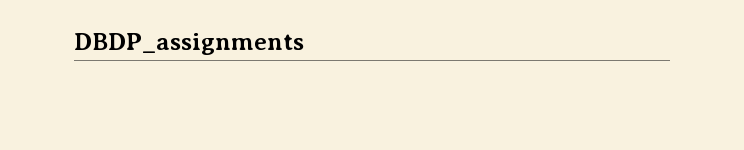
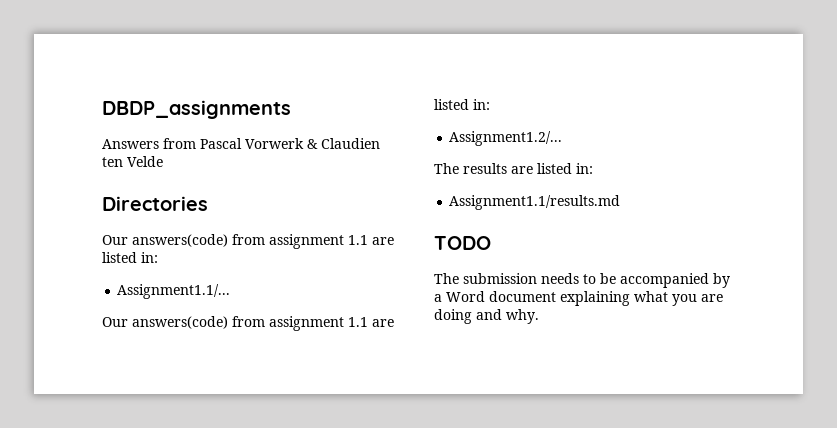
(304, 44) none -> [102,138,380,149] [102,156,163,167] [102,196,208,211] [102,234,394,249] [102,252,158,263] [117,284,231,299] [102,316,394,331] [434,99,490,110] [449,131,563,146] [434,163,593,174] [449,195,621,210] [434,236,491,250] [434,273,730,288] [434,291,723,306] [434,309,539,324] // Answers from Pascal Vorwerk & Claudien ten Velde // Directories // Our answers(code) from assignment 1.1 are listed in: // Assignment1.1/... // Our answers(code) from assignment 1.1 are listed in: // Assignment1.2/... // The results are listed in: // Assignment1.1/results.md // TODO // The submission needs to be accompanied by a Word document explaining what you are doing and why.

